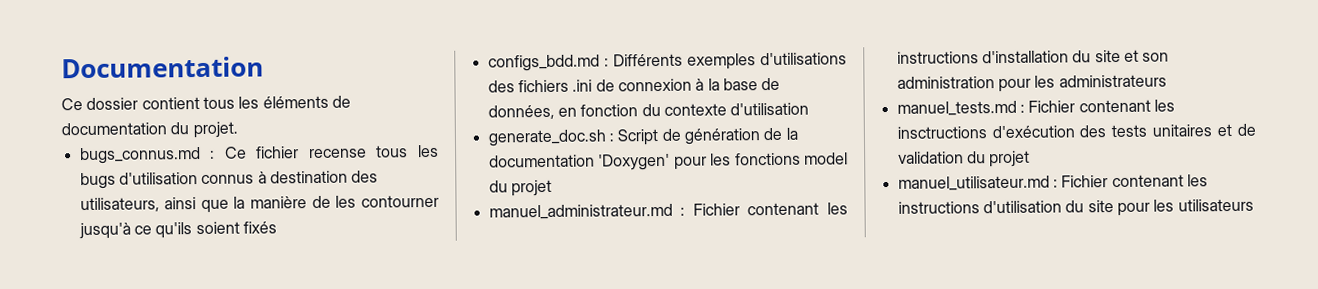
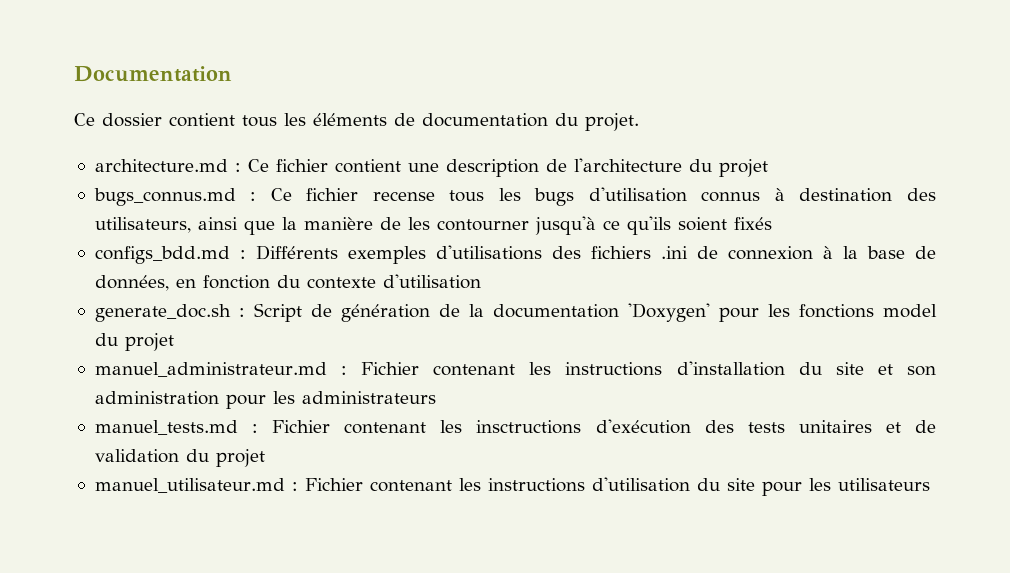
(238, 130) none -> [94,158,768,177] // architecture.md : Ce fichier contient une description de l'architecture du projet

